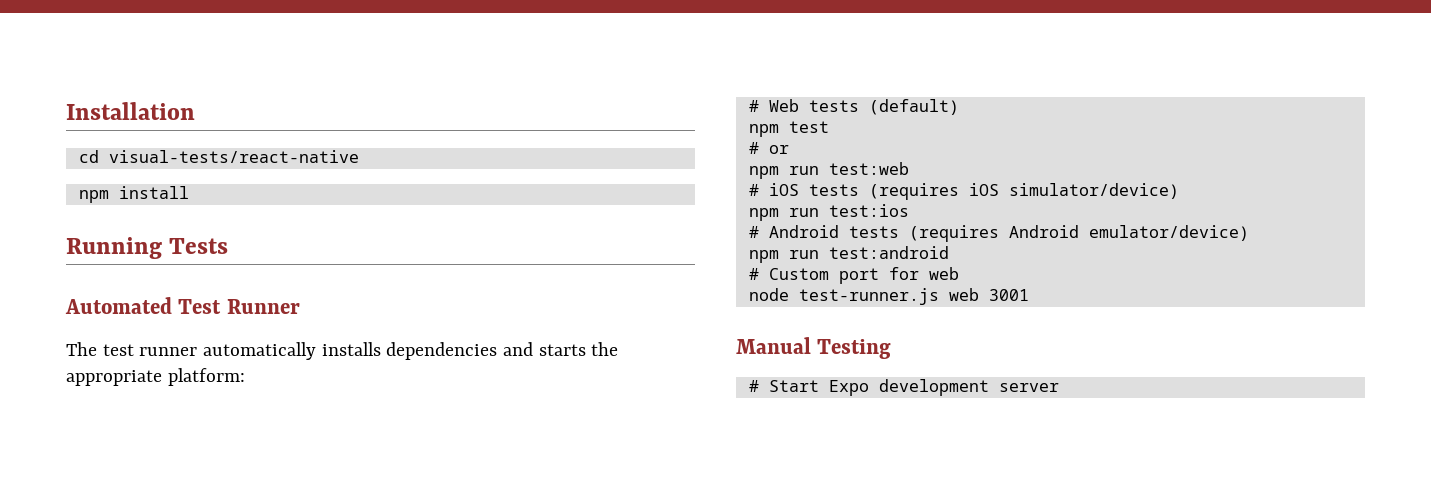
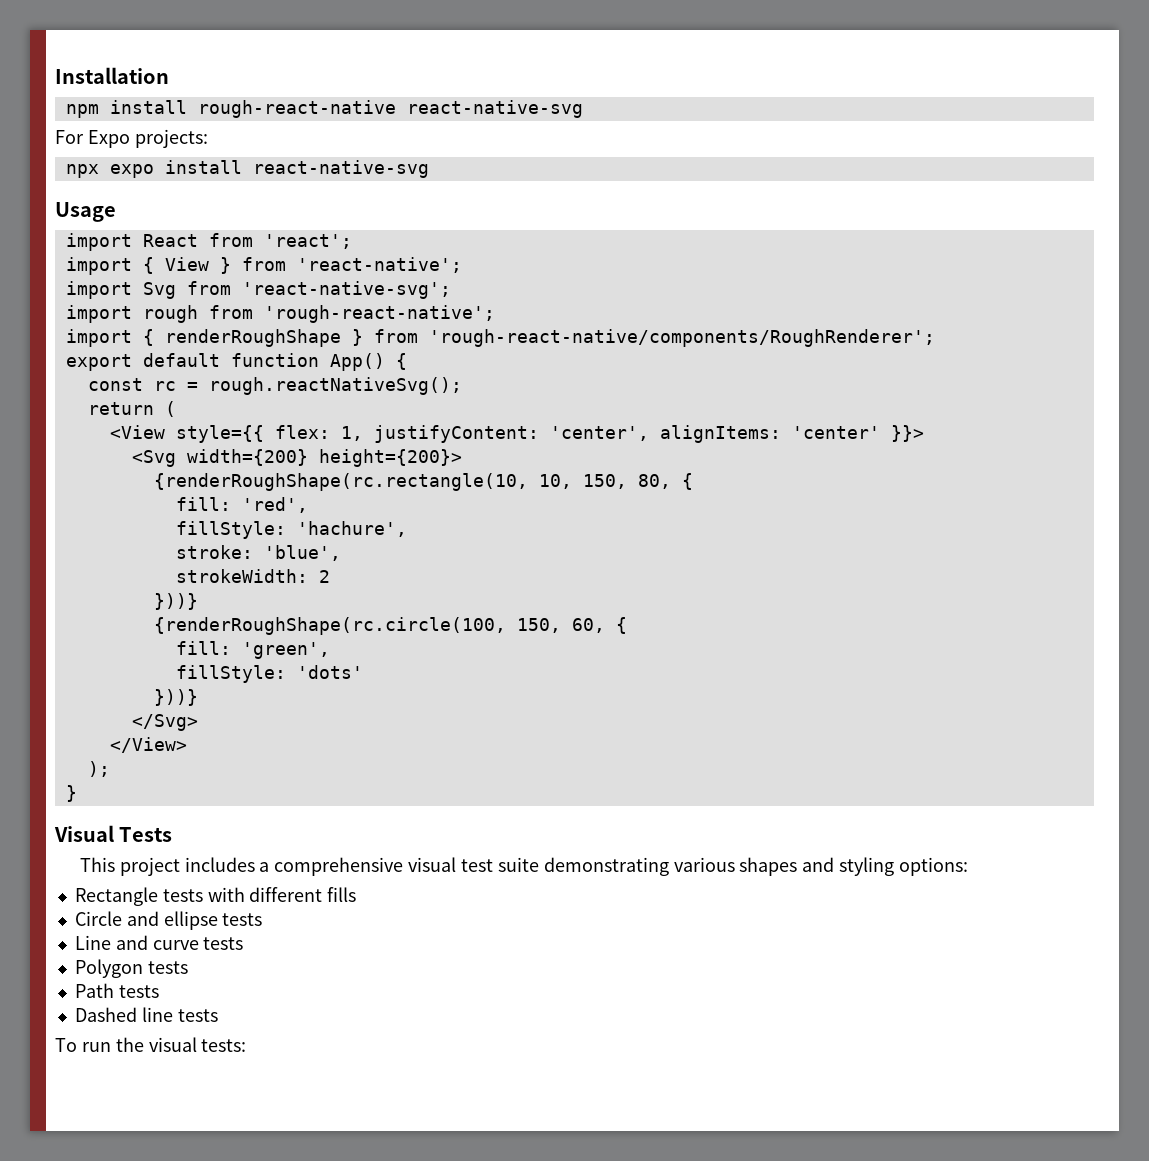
[78,150,359,163] // cd visual-tests/react-native -> (169, 75) none
[66,237,229,259] [65,297,300,314] [66,342,619,360] [66,368,245,386] [748,99,959,115] [748,121,829,137] [748,142,789,154] [748,162,909,179] [748,183,1179,200] [748,204,909,221] [748,225,1249,242] [748,246,949,263] [748,267,959,284] [748,288,1029,305] [736,337,892,359] [748,379,1059,396] // Running Tests // Automated Test Runner // The test runner automatically installs dependencies and starts the appropriate platform: // # Web tests (default) // npm test // # or // npm run test:web // # iOS tests (requires iOS simulator/device) // npm run test:ios // # Android tests (requires Android emulator/device) // npm run test:android // # Custom port for web // node test-runner.js web 3001 // Manual Testing // # Start Expo development server -> [197,100,583,118] [55,129,208,148] [65,160,429,178] [55,202,116,222] [65,233,352,251] [65,257,462,275] [65,281,451,299] [65,305,495,323] [65,329,935,347] [65,353,407,371] [87,377,462,395] [87,401,176,417] [109,425,924,443] [131,449,462,467] [153,473,693,491] [175,497,308,513] [175,521,407,539] [175,545,341,561] [175,569,330,583] [153,593,198,610] [153,617,627,635] [175,641,330,659] [175,665,363,683] [153,689,198,706] [131,714,198,731] [109,737,187,753] [87,761,110,777] [65,785,77,802] [54,825,173,842] [79,857,968,876] [74,887,357,906] [74,911,263,930] [74,935,244,950] [74,959,188,978] [74,983,159,998] [74,1007,218,1022] [55,1037,247,1052] rough-react-native react-native-svg // For Expo projects: // npx expo install react-native-svg // Usage // import React from 'react'; // import { View } from 'react-native'; // import Svg from 'react-native-svg'; // import rough from 'rough-react-native'; // import { renderRoughShape } from 'rough-react-native/components/RoughRenderer'; // export default function App() { // const rc = rough.reactNativeSvg(); // return ( // <View style={{ flex: 1, justifyContent: 'center', alignItems: 'center' }}> // <Svg width={200} height={200}> // {renderRoughShape(rc.rectangle(10, 10, 150, 80, { // fill: 'red', // fillStyle: 'hachure', // stroke: 'blue', // strokeWidth: 2 // }))} // {renderRoughShape(rc.circle(100, 150, 60, { // fill: 'green', // fillStyle: 'dots' // }))} // </Svg> // </View> // ); // } // Visual Tests // This project includes a comprehensive visual test suite demonstrating various shapes and styling options: // Rectangle tests with different fills // Circle and ellipse tests // Line and curve tests // Polygon tests // Path tests // Dashed line tests // To run the visual tests:

